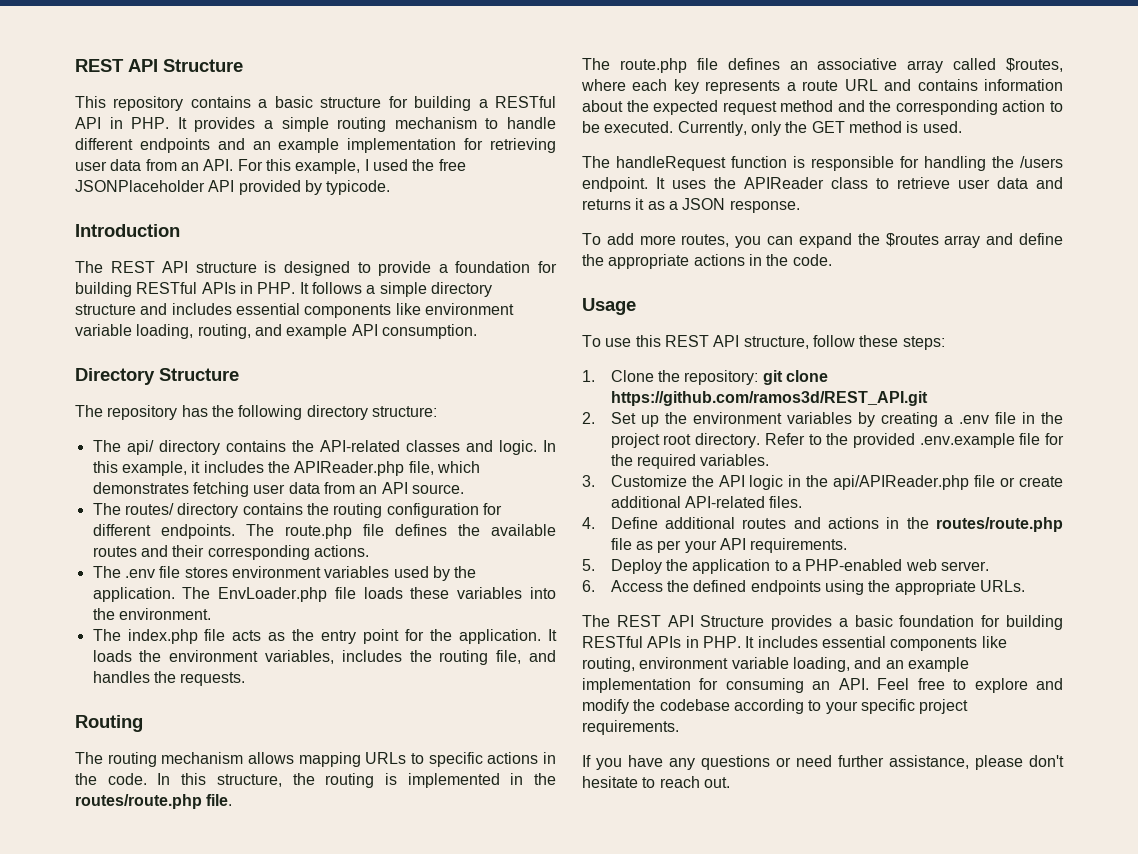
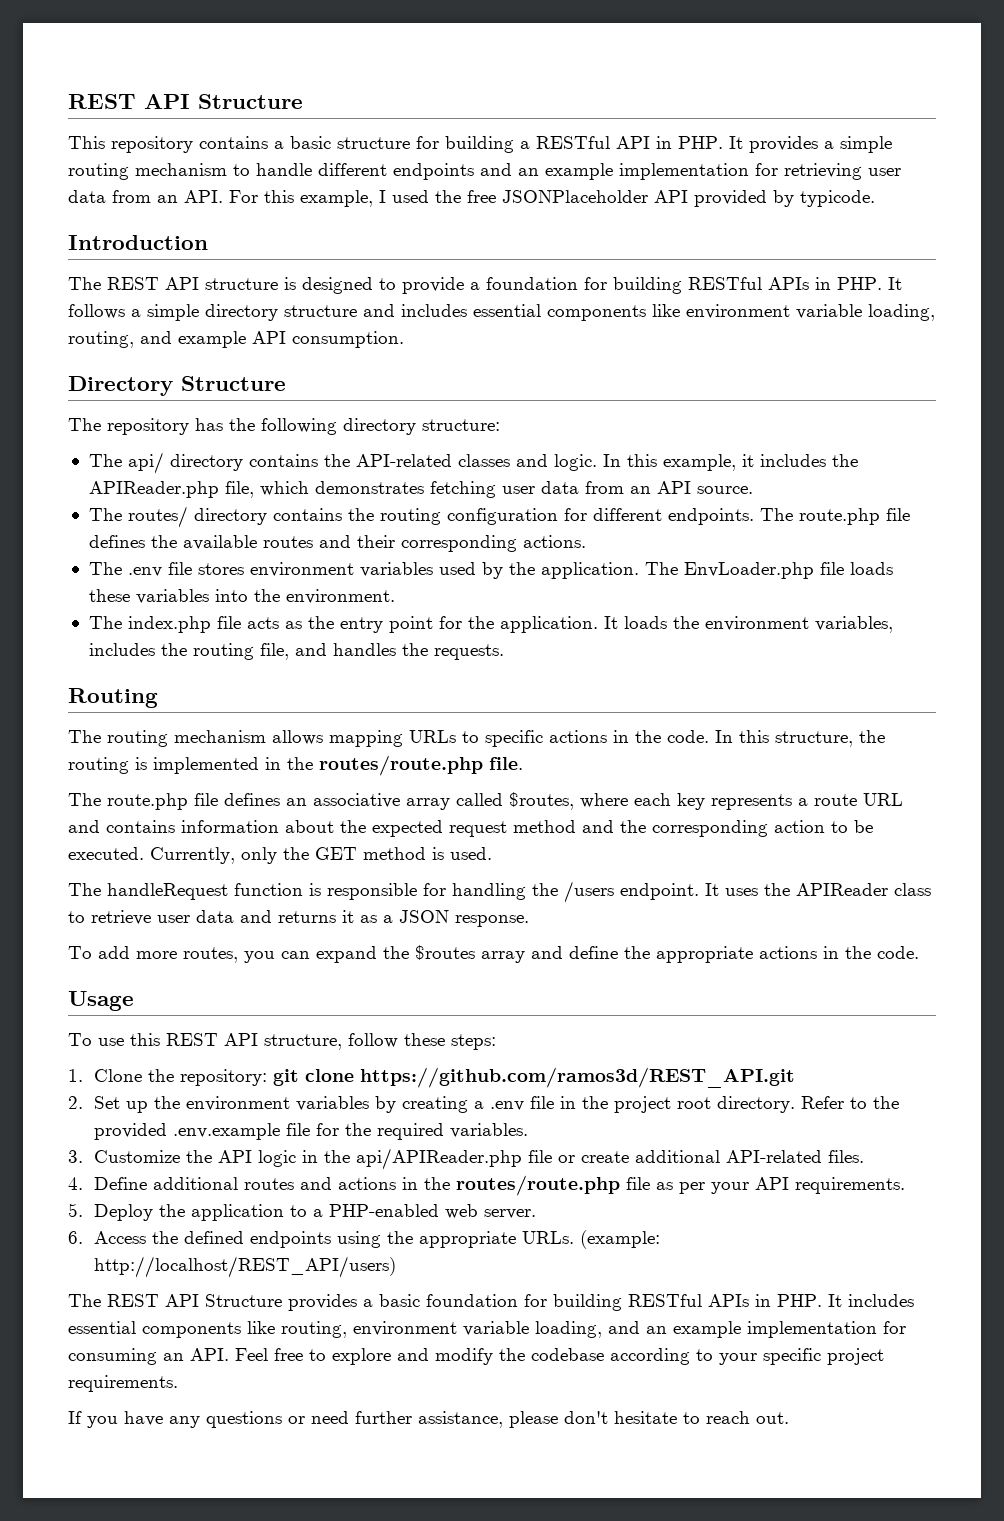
(1025, 586) none -> [579,1230,660,1249] [93,1256,396,1278] (example: http://localhost/REST_API/users)

